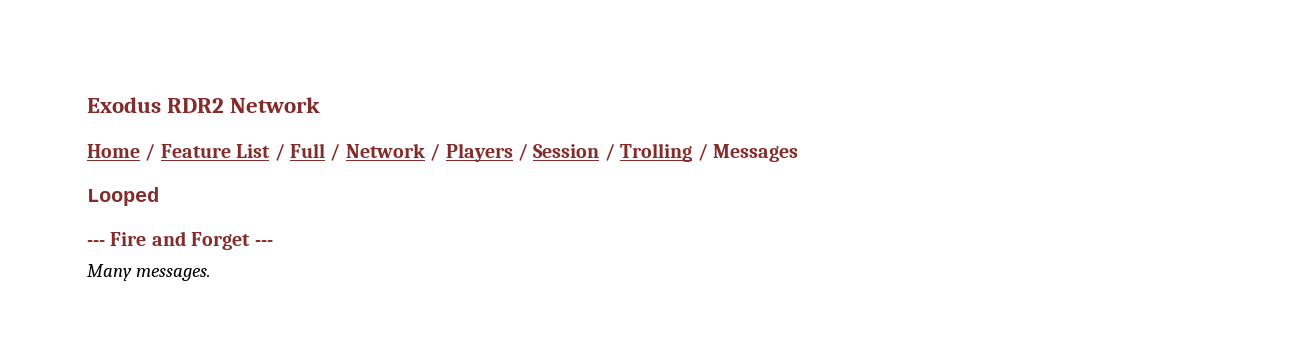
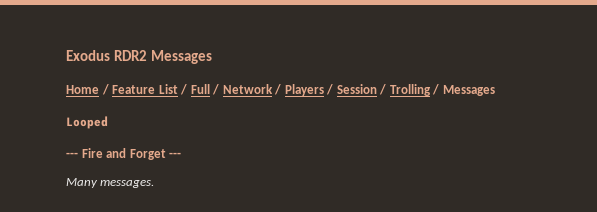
[230,97,321,113] Network -> [151,50,213,64] Messages

